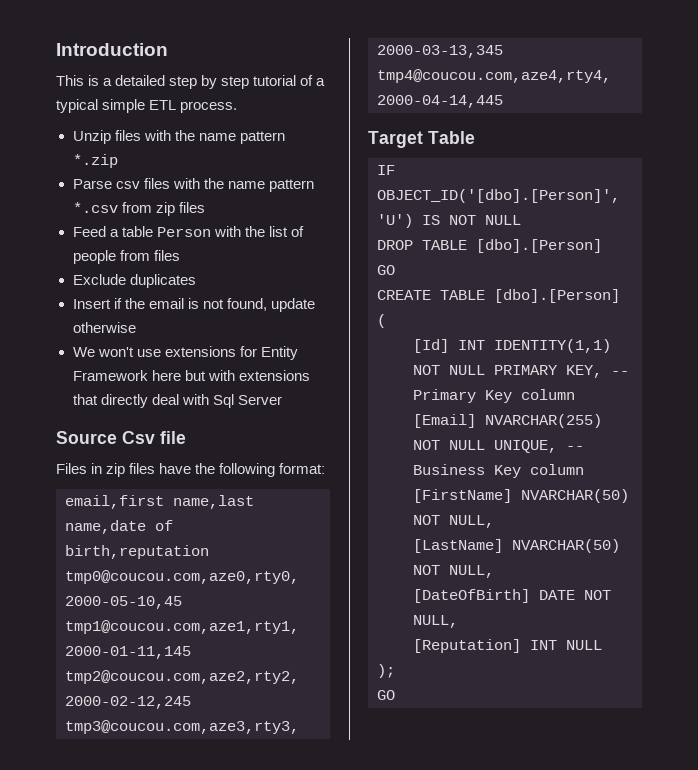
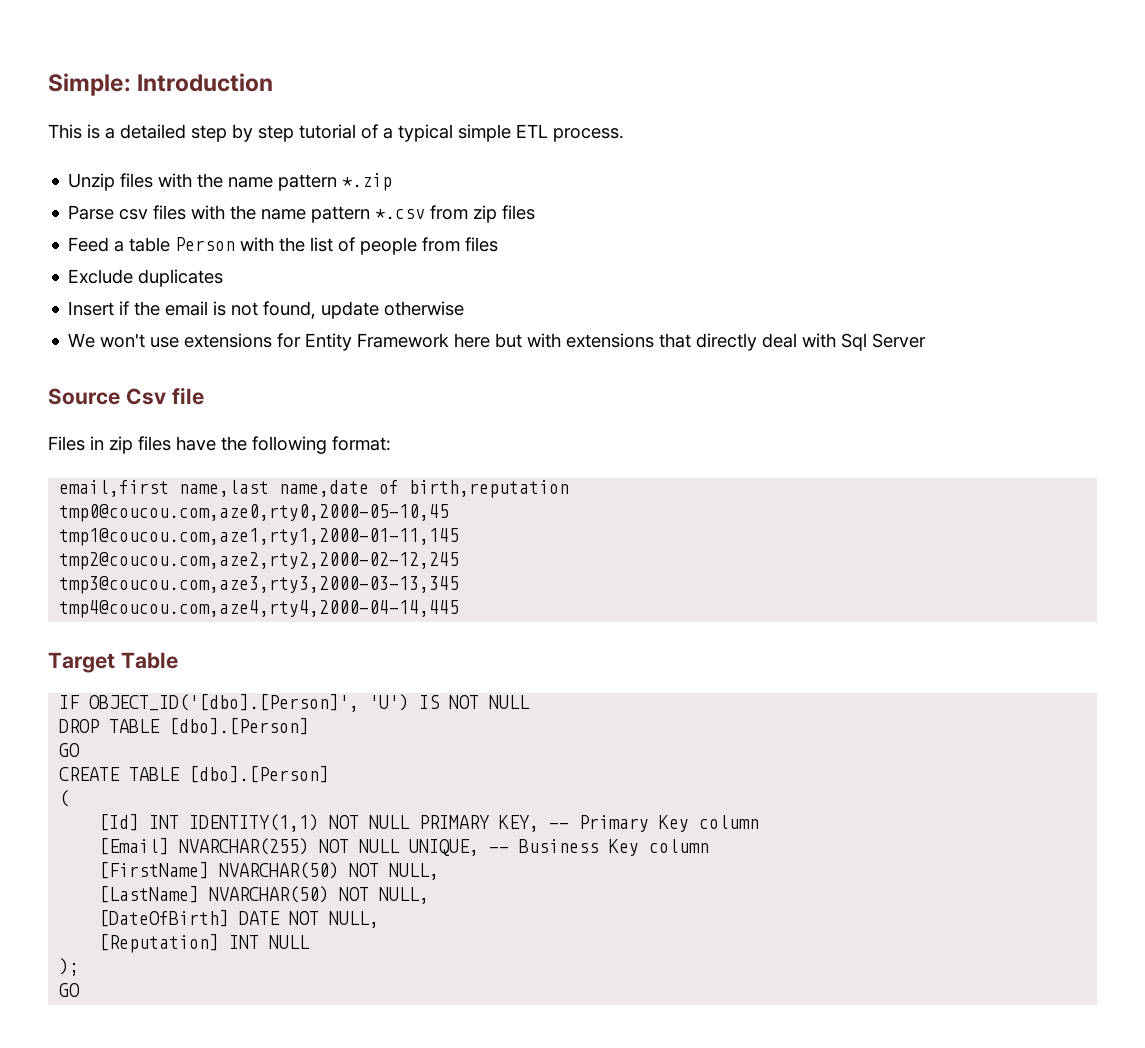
(56, 49) none -> [48,73,131,96] Simple:

